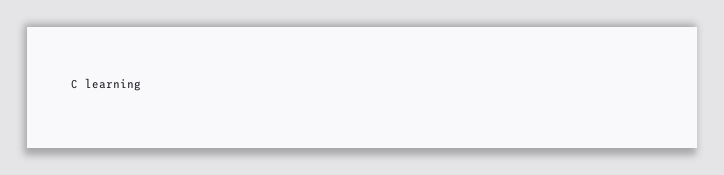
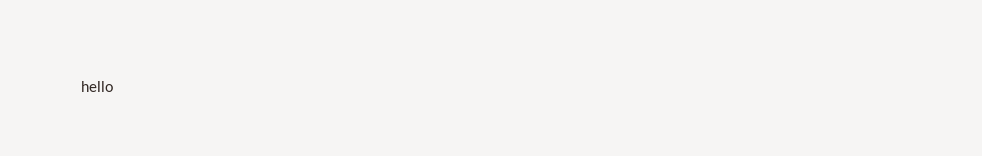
[71,78,141,91] C learning -> [81,81,113,92] hello

